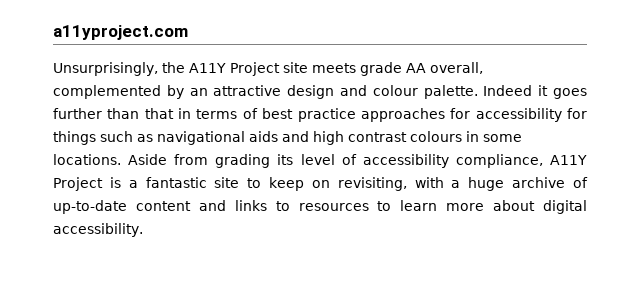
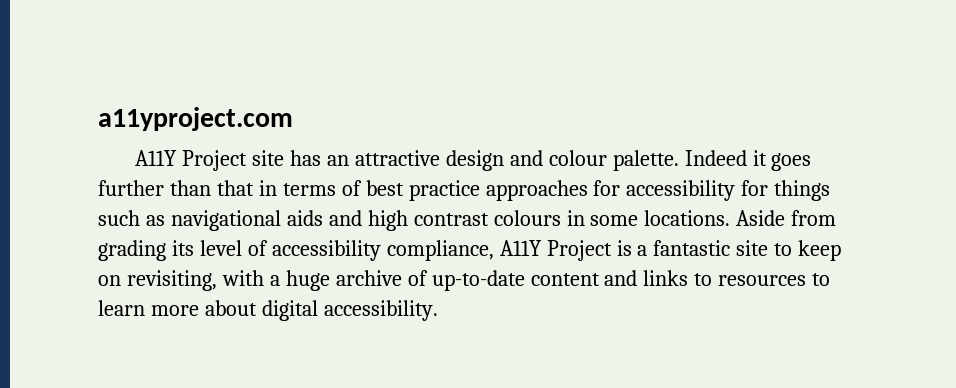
[53,62,185,76] Unsurprisingly, the -> (293, 119) none
[312,62,483,76] [53,85,184,99] meets grade AA overall, complemented by -> [290,150,322,166] has

